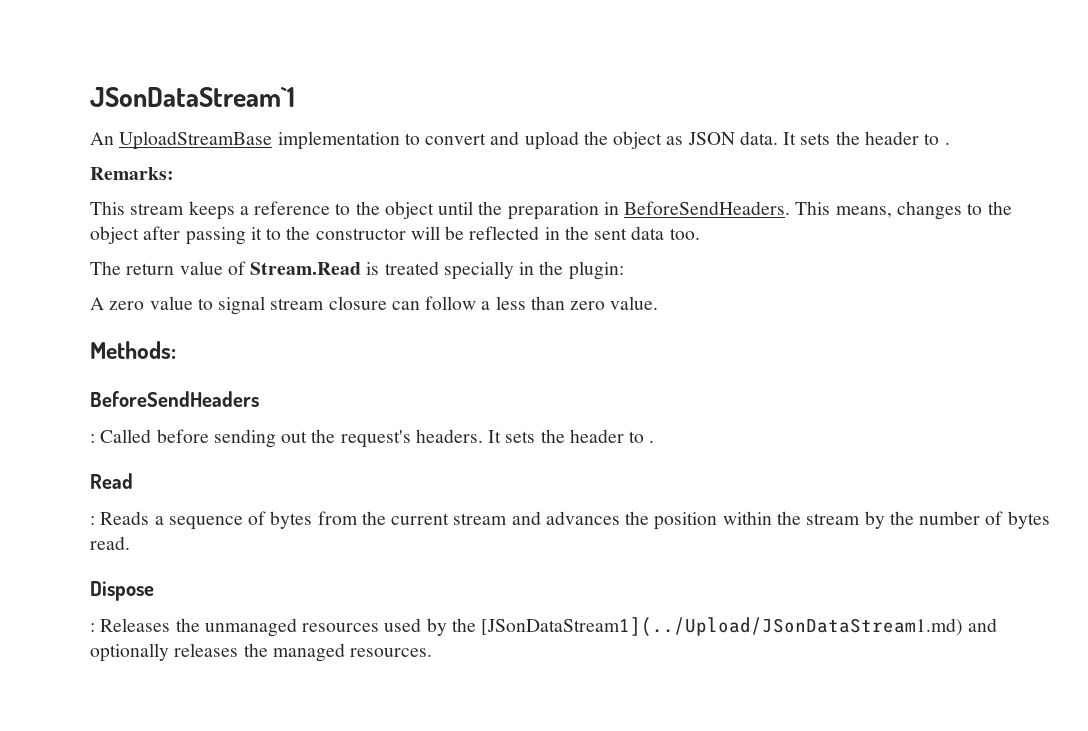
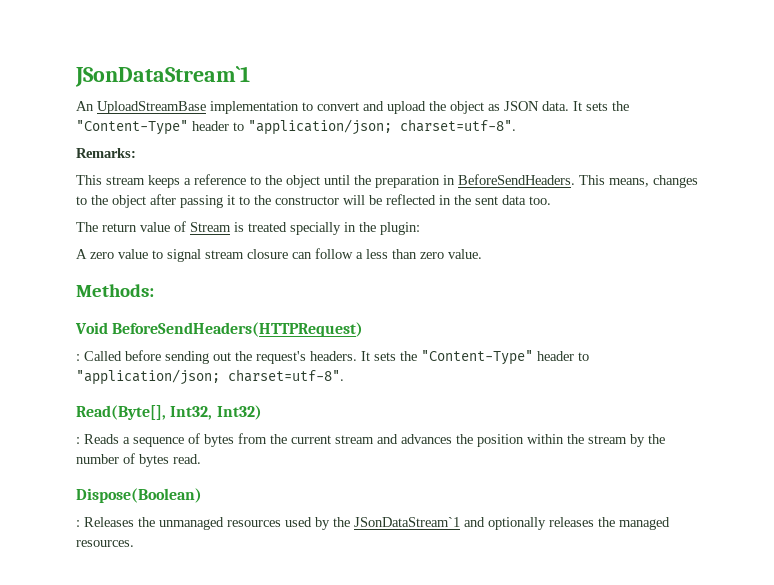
[864,131,950,145] header to . -> [76,119,516,135] "Content-Type" header to "application/json; charset=utf-8".
[250,262,362,275] Stream.Read -> [190,222,231,232] Stream
[90,391,259,407] BeforeSendHeaders -> [75,322,364,337] Void BeforeSendHeaders(HTTPRequest)
[569,429,655,443] [90,473,133,489] header to . // Read -> [421,350,589,365] [76,369,344,385] [76,405,262,420] "Content-Type" header to "application/json; charset=utf-8". // Read(Byte[], Int32, Int32)
[90,581,154,601] Dispose -> [76,488,202,503] Dispose(Boolean)
[481,617,964,637] [JSonDataStream1](../Upload/JSonDataStream1.md) -> [354,517,460,527] JSonDataStream`1

